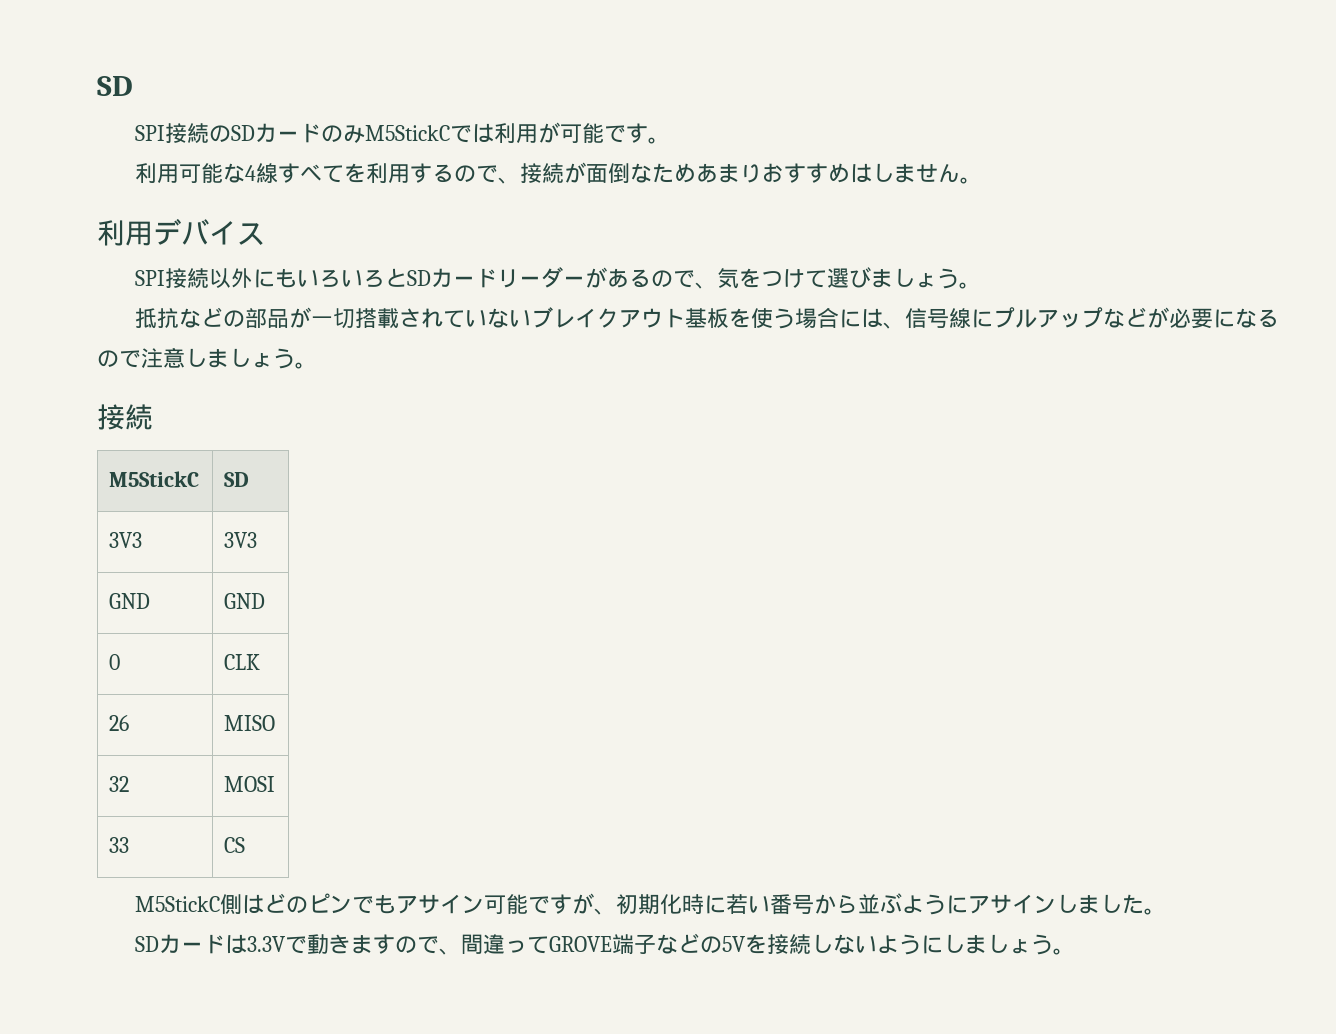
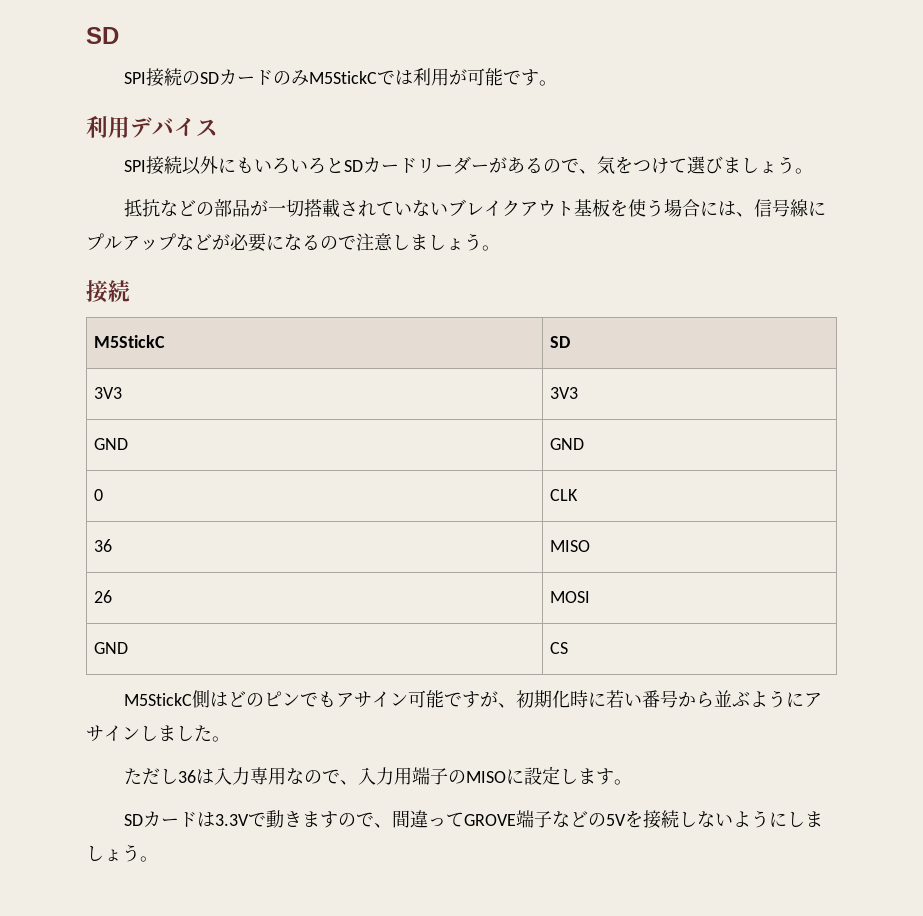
[134,162,982,184] // 利用可能な4線すべてを利用するので、接続が面倒なためあまりおすすめはしません。 -> (557, 83) none
[109,715,130,731] 26 -> [93,539,112,552] 36
[109,776,130,792] 32 -> [93,590,112,603] 26
[109,837,130,853] 33 -> [93,642,128,654] GND
(1166, 911) none -> [123,766,632,785] // ただし36は入力専用なので、入力用端子のMISOに設定します。

